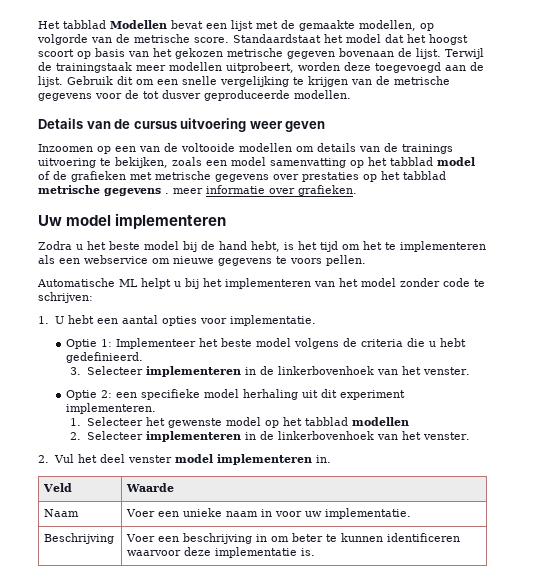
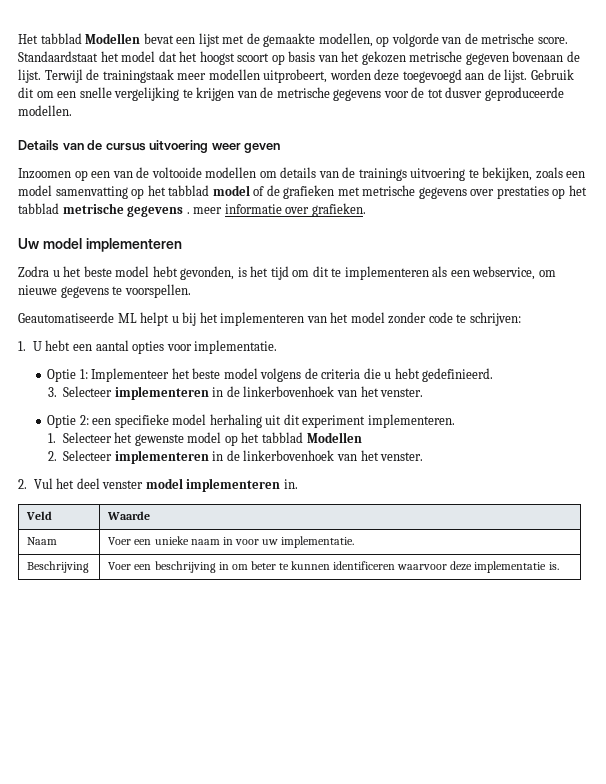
[183,241,280,252] bij de hand hebt, -> [152,266,235,280] hebt gevonden,
[363,241,382,250] het -> [312,266,329,277] dit
[84,255,148,264] webservice -> [472,266,536,280] webservice,
[290,255,366,266] [37,278,115,287] voors pellen. // Automatische -> [124,284,191,298] [18,312,114,323] voorspellen. // Geautomatiseerde
[351,417,409,426] modellen -> [306,432,362,443] Modellen

